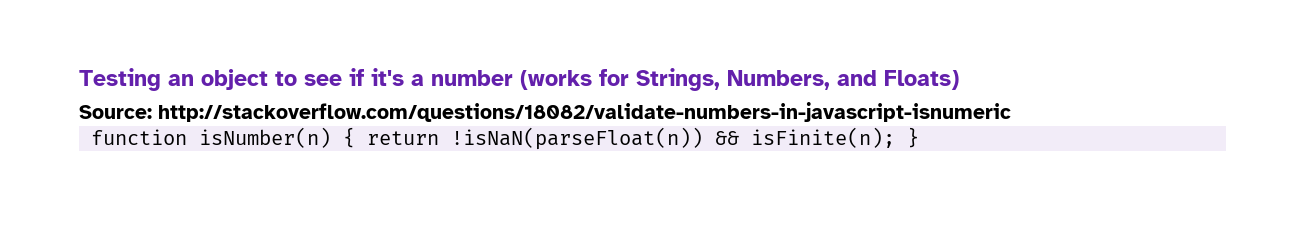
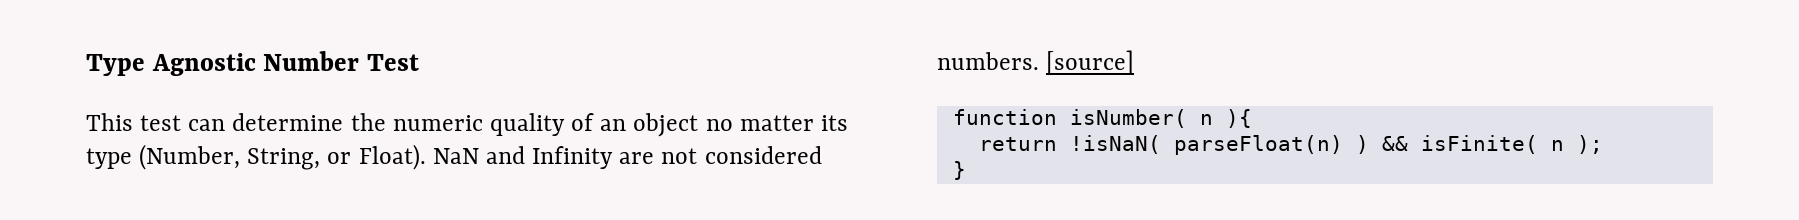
[79,68,959,91] [79,102,1011,122] [91,127,896,150] Testing an object to see if it's a number (works for Strings, Numbers, and Floats) // Source: http://stackoverflow.com/questions/18082/validate-numbers-in-javascript-isnumeric // function isNumber(n) { return !isNaN(parseFloat(n)) && isFinite(n); -> [86,51,420,76] [86,113,848,137] [86,144,822,170] [937,50,1135,75] [952,109,1252,128] [978,135,1603,155] Type Agnostic Number Test // This test can determine the numeric quality of an object no matter its type (Number, String, or Float). NaN and Infinity are not considered numbers. [source] // function isNumber( n ){ // return !isNaN( parseFloat(n) ) && isFinite( n ); //

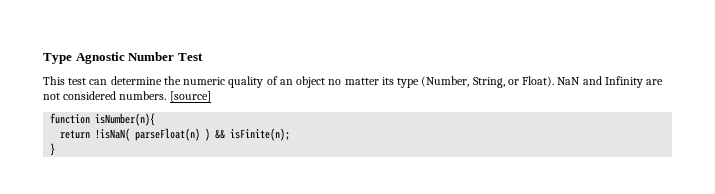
[1069,109,1252,128] isNumber( n ){ -> [95,113,156,126] isNumber(n){
[1420,135,1603,154] isFinite( n ); -> [230,128,291,141] isFinite(n);

